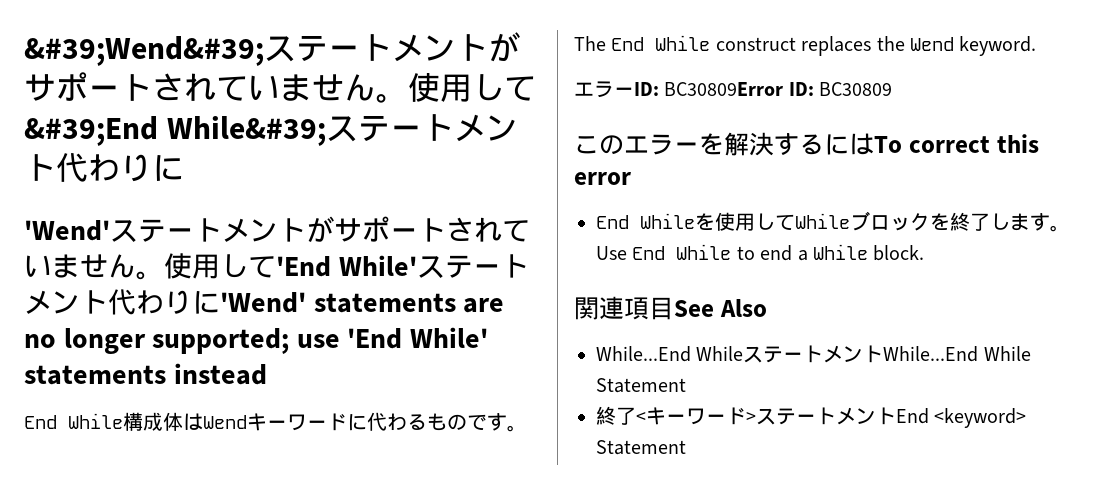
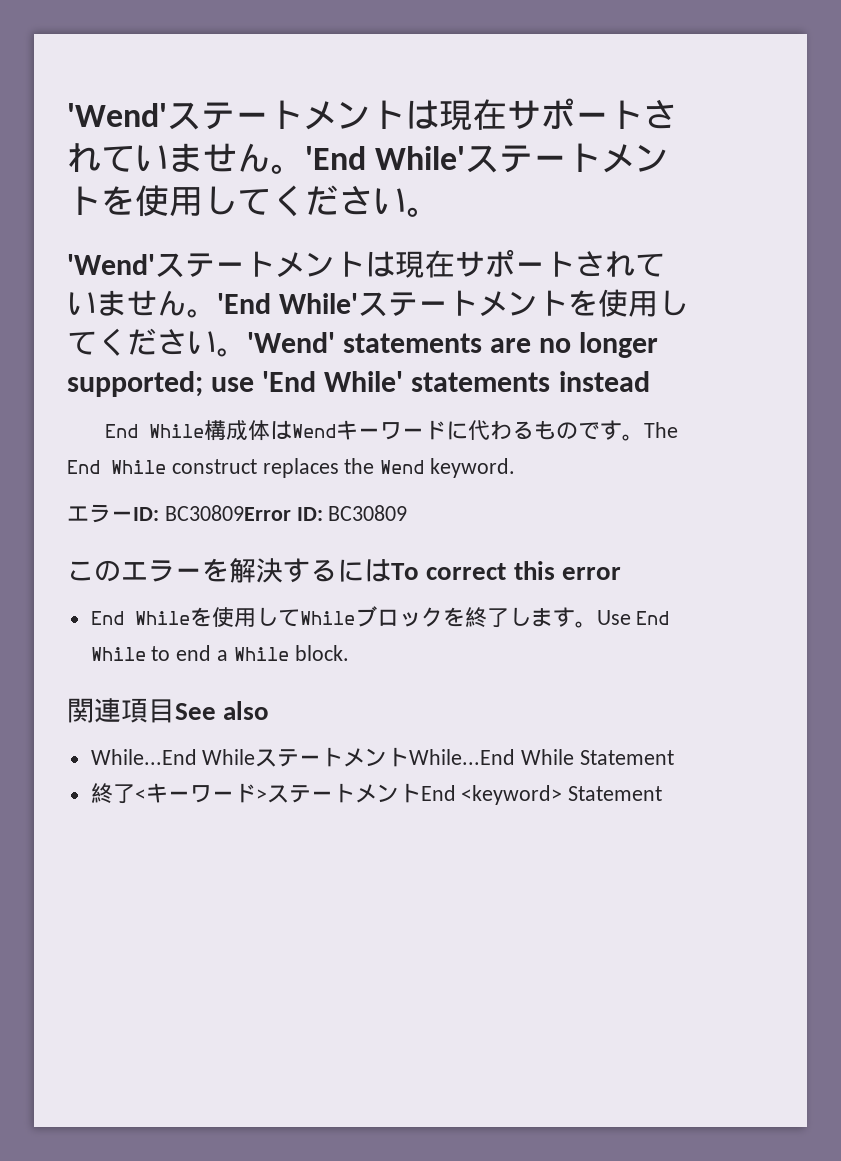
[24,32,520,66] [24,72,536,103] [24,114,518,146] [24,153,184,182] [24,216,530,242] [24,253,529,280] [24,289,220,315] &#39;Wend&#39;ステートメントがサポートされていません。使用して&#39;End While&#39;ステートメント代わりに // 'Wend'ステートメントがサポートされていません。使用して'End While'ステートメント代わりに -> [67,98,677,131] [67,143,670,174] [67,185,441,217] [67,249,665,278] [67,289,689,318] [67,328,247,357] 'Wend'ステートメントは現在サポートされていません。'End While'ステートメントを使用してください。 // 'Wend'ステートメントは現在サポートされていません。'End While'ステートメントを使用してください。
[719,299,767,317] Also -> [223,701,270,720] also

